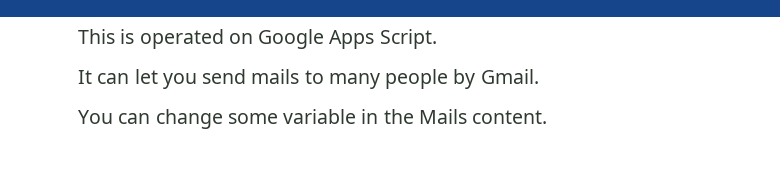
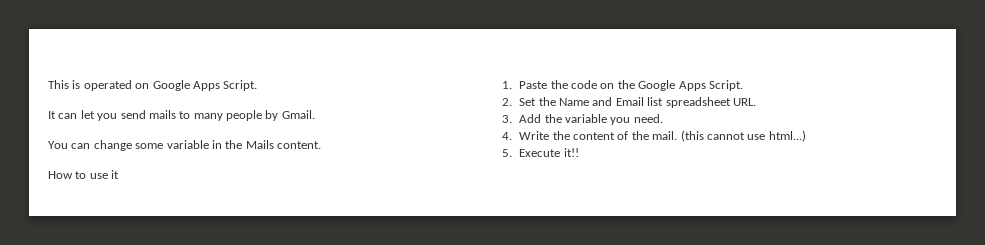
(548, 117) none -> [48,170,120,179] [502,80,743,91] [502,97,756,108] [502,114,663,125] [502,130,806,142] [502,148,579,157] // How to use it // 1. Paste the code on the Google Apps Script. // 2. Set the Name and Email list spreadsheet URL. // 3. Add the variable you need. // 4. Write the content of the mail. (this cannot use html...) // 5. Execute it!!

